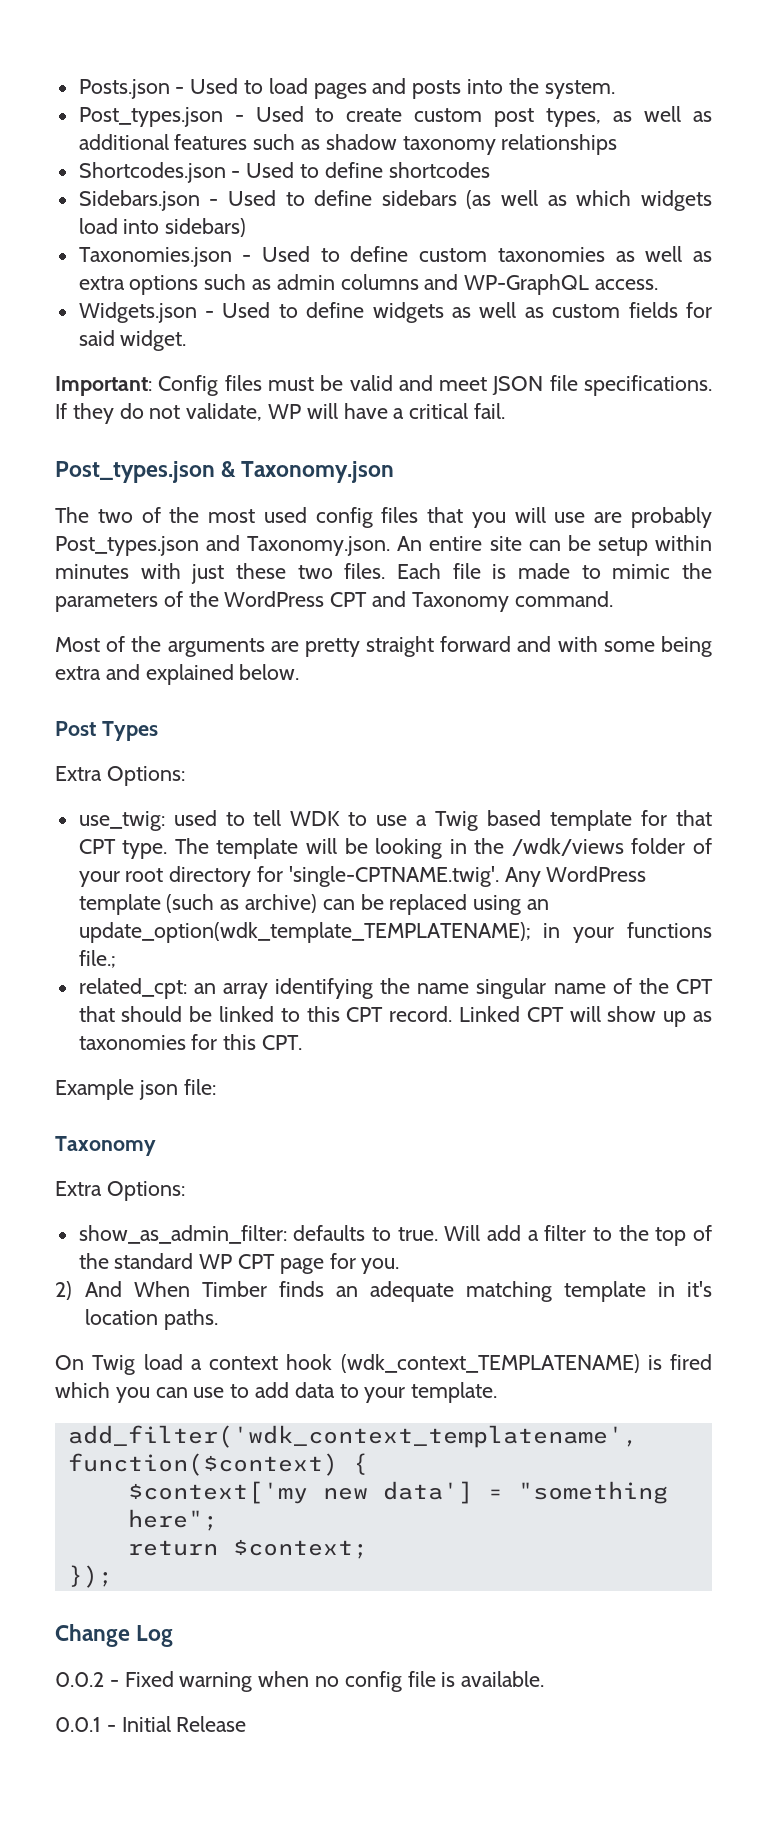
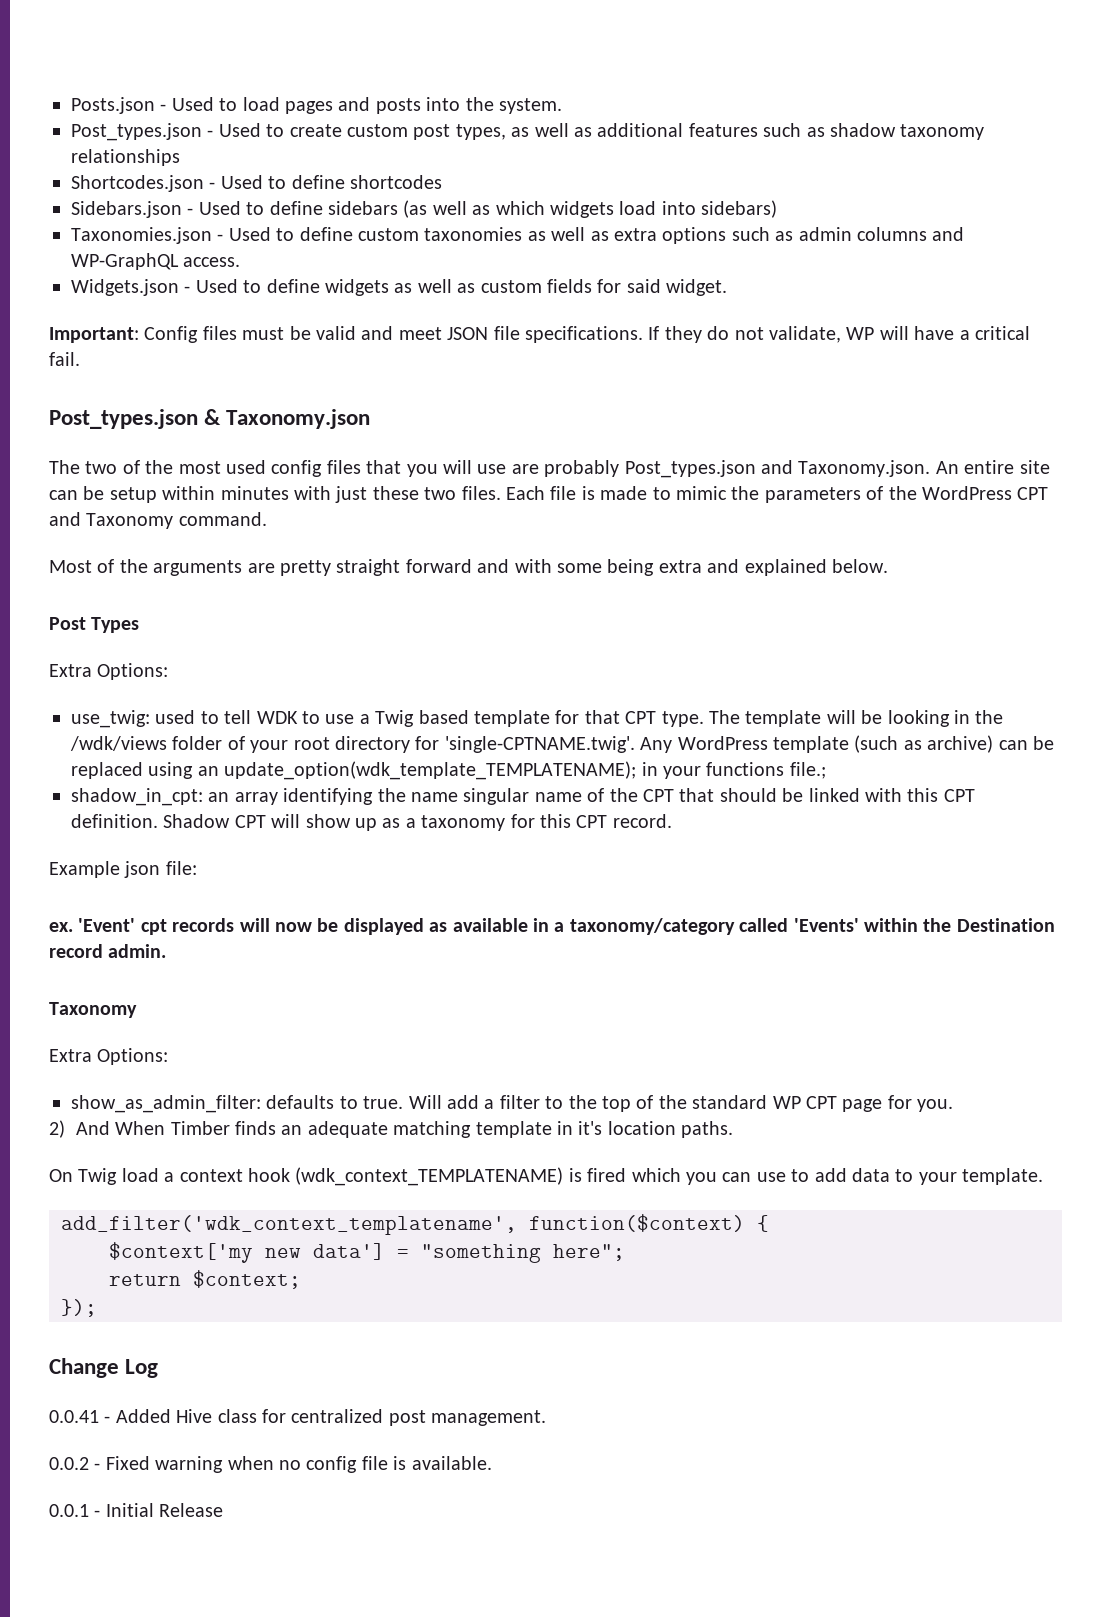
[78,978,187,999] related_cpt: -> [71,788,203,806] shadow_in_cpt:
[280,1006,521,1022] to this CPT record. Linked -> [864,788,975,802] [71,814,231,828] with this CPT definition. Shadow
[78,1034,303,1050] [55,1079,216,1100] taxonomies for this CPT. // Example json file: -> [405,814,672,831] [49,861,197,878] [49,918,1055,935] [49,944,167,958] a taxonomy for this CPT record. // Example json file: // ex. 'Event' cpt records will now be displayed as available in a taxonomy/category called 'Events' within the Destination record admin.
(174, 1636) none -> [49,1409,547,1426] // 0.0.41 - Added Hive class for centralized post management.

